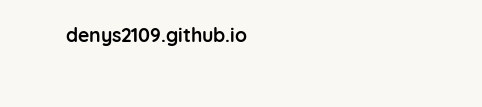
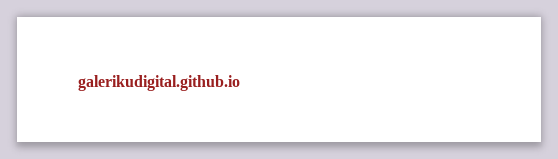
[66,27,247,46] denys2109.github.io -> [78,75,240,91] galerikudigital.github.io

